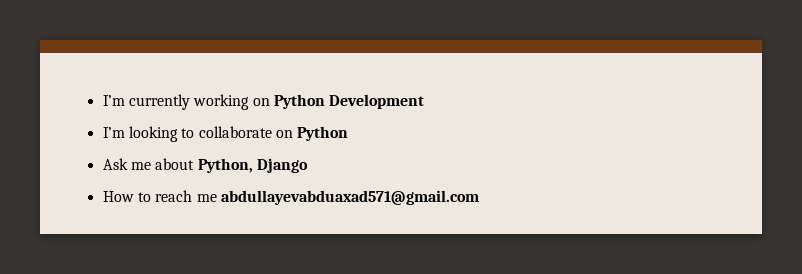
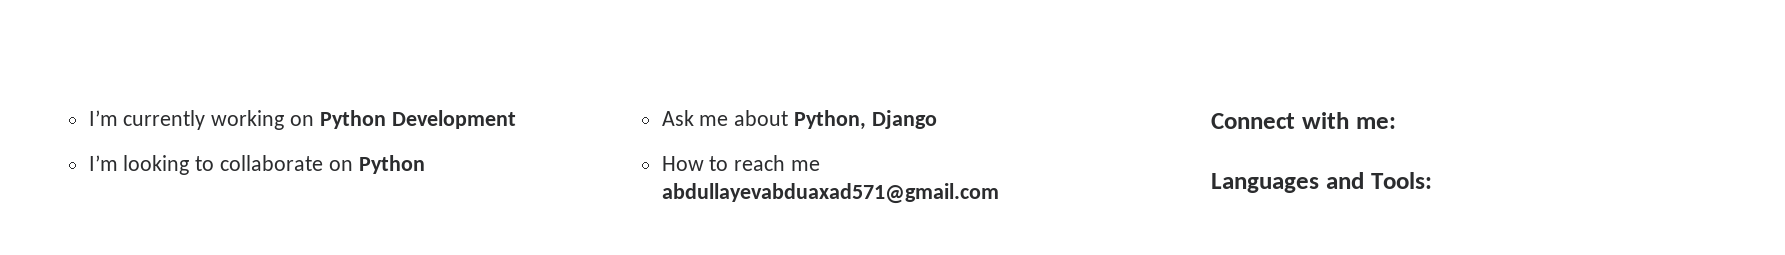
(479, 197) none -> [1211,112,1396,129] [1211,172,1432,193] // Connect with me: // Languages and Tools:

